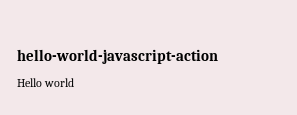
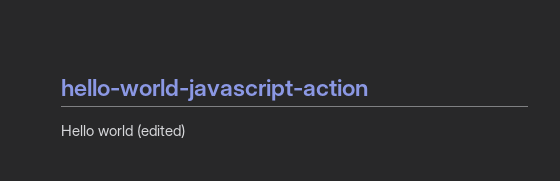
(75, 82) none -> [137,124,186,138] (edited)

